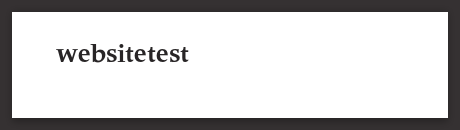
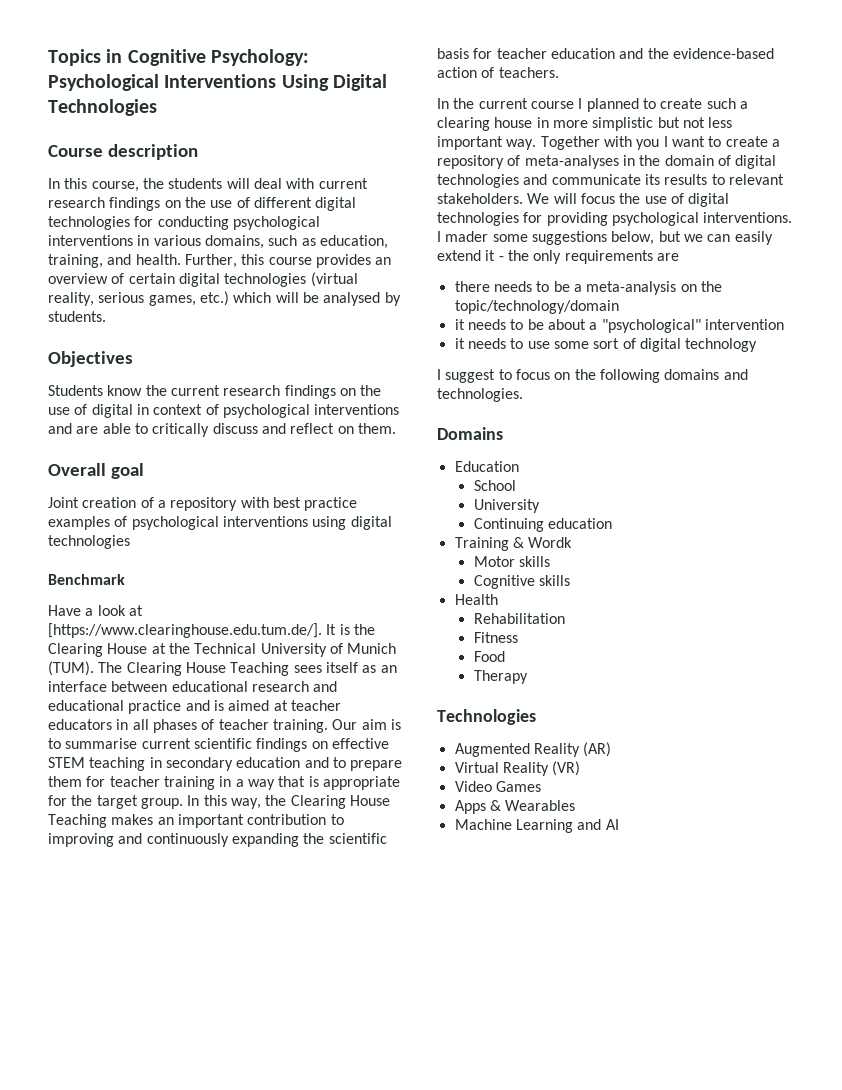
[56,44,189,63] websitetest -> [48,49,310,66] [48,74,388,91] [48,99,157,116] [48,144,198,160] [48,178,368,192] [48,197,357,211] [48,216,320,230] [48,235,388,249] [48,254,392,268] [48,272,358,287] [48,291,401,306] [48,311,106,322] [48,351,133,367] [48,385,382,399] [48,404,400,418] [48,423,396,437] [48,463,144,479] [48,497,358,511] [48,516,392,530] [48,535,130,549] [48,574,125,585] [48,605,143,616] [48,623,375,638] [48,643,397,657] [48,661,397,676] [48,681,338,692] [48,700,341,714] [48,719,401,733] [48,738,389,752] [48,757,403,771] [48,776,400,790] [48,795,390,809] [48,814,344,828] [48,833,387,847] [437,48,774,59] [437,67,559,78] [437,98,748,112] [437,117,733,131] [437,136,780,150] [437,155,777,169] [437,174,784,188] [437,193,730,207] [437,212,793,226] [437,231,773,245] [437,250,679,264] [454,281,722,295] [454,300,619,314] [454,319,784,333] [454,338,758,352] [437,369,748,383] [437,388,523,402] [437,427,503,440] [454,461,519,472] [473,480,516,491] [473,499,540,513] [473,518,612,532] [454,537,573,551] [473,556,550,567] [473,575,570,589] [454,594,498,605] [473,613,565,624] [473,632,518,643] [473,651,505,662] [473,670,528,684] [437,709,536,725] [454,742,612,757] [454,761,581,776] [454,781,541,792] [454,800,576,814] [454,819,619,833] Topics in Cognitive Psychology: Psychological Interventions Using Digital Technologies // Course description // In this course, the students will deal with current research findings on the use of different digital technologies for conducting psychological interventions in various domains, such as education, training, and health. Further, this course provides an overview of certain digital technologies (virtual reality, serious games, etc.) which will be analysed by students. // Objectives // Students know the current research findings on the use of digital in context of psychological interventions and are able to critically discuss and reflect on them. // Overall goal // Joint creation of a repository with best practice examples of psychological interventions using digital technologies // Benchmark // Have a look at [https://www.clearinghouse.edu.tum.de/]. It is the Clearing House at the Technical University of Munich (TUM). The Clearing House Teaching sees itself as an interface between educational research and educational practice and is aimed at teacher educators in all phases of teacher training. Our aim is to summarise current scientific findings on effective STEM teaching in secondary education and to prepare them for teacher training in a way that is appropriate for the target group. In this way, the Clearing House Teaching makes an important contribution to improving and continuously expanding the scientific basis for teacher education and the evidence-based action of teachers. // In the current course I planned to create such a clearing house in more simplistic but not less important way. Together with you I want to create a repository of meta-analyses in the domain of digital technologies and communicate its results to relevant stakeholders. We will focus the use of digital technologies for providing psychological interventions. I mader some suggestions below, but we can easily extend it - the only requirements are // there needs to be a meta-analysis on the topic/technology/domain // it needs to be about a "psychological" intervention // it needs to use some sort of digital technology // I suggest to focus on the following domains and technologies. // Domains // Education // School // University // Continuing education // Training & Wordk // Motor skills // Cognitive skills // Health // Rehabilitation // Fitness // Food // Therapy // Technologies // Augmented Reality (AR) // Virtual Reality (VR) // Video Games // Apps & Wearables // Machine Learning and AI

